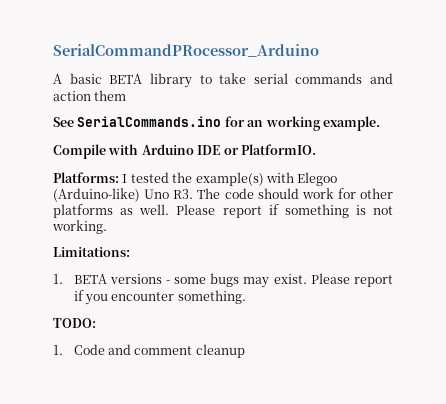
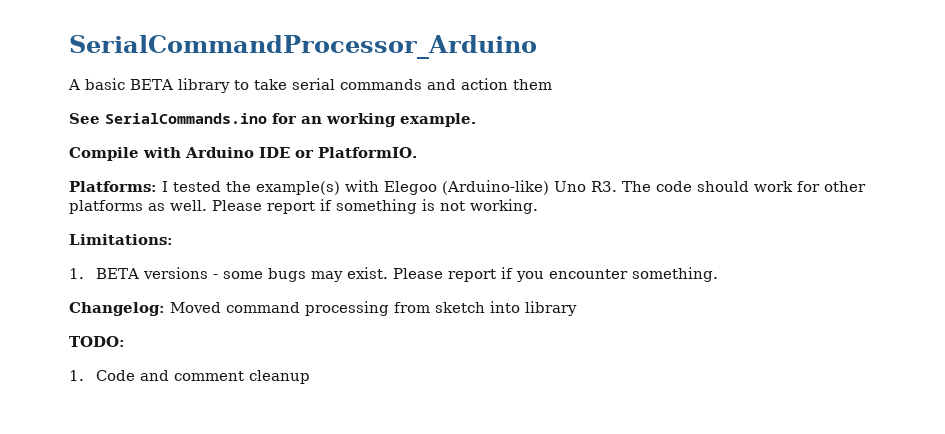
[53,44,319,57] SerialCommandPRocessor_Arduino -> [69,35,537,59] SerialCommandProcessor_Arduino
(246, 297) none -> [69,301,577,316] // Changelog: Moved command processing from sketch into library

